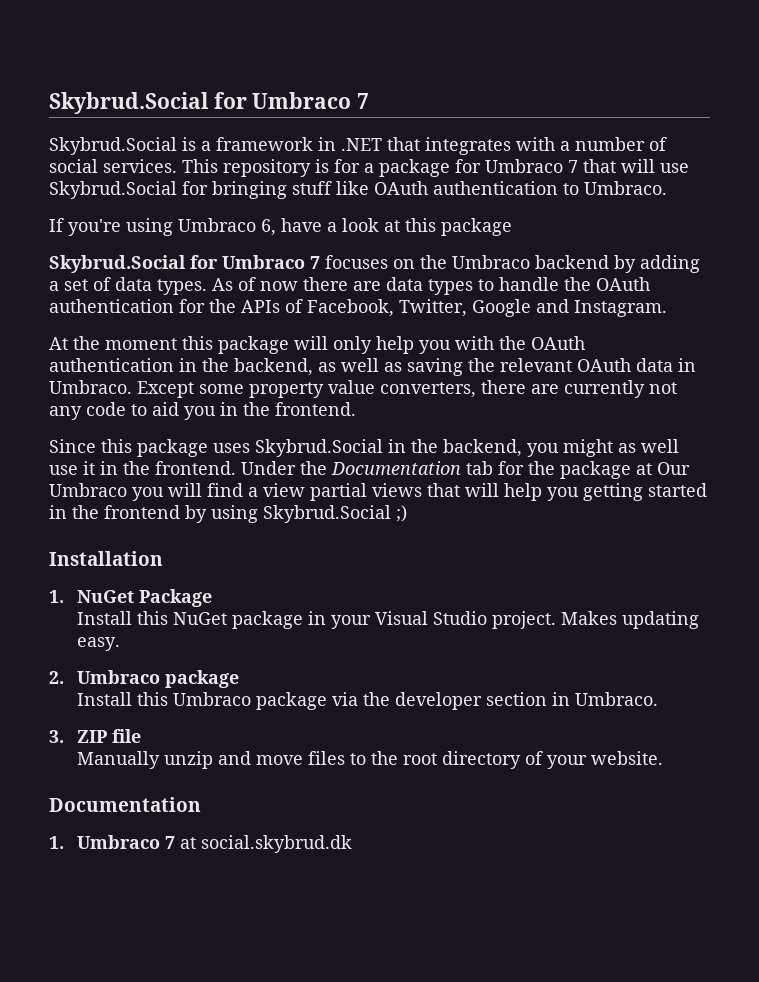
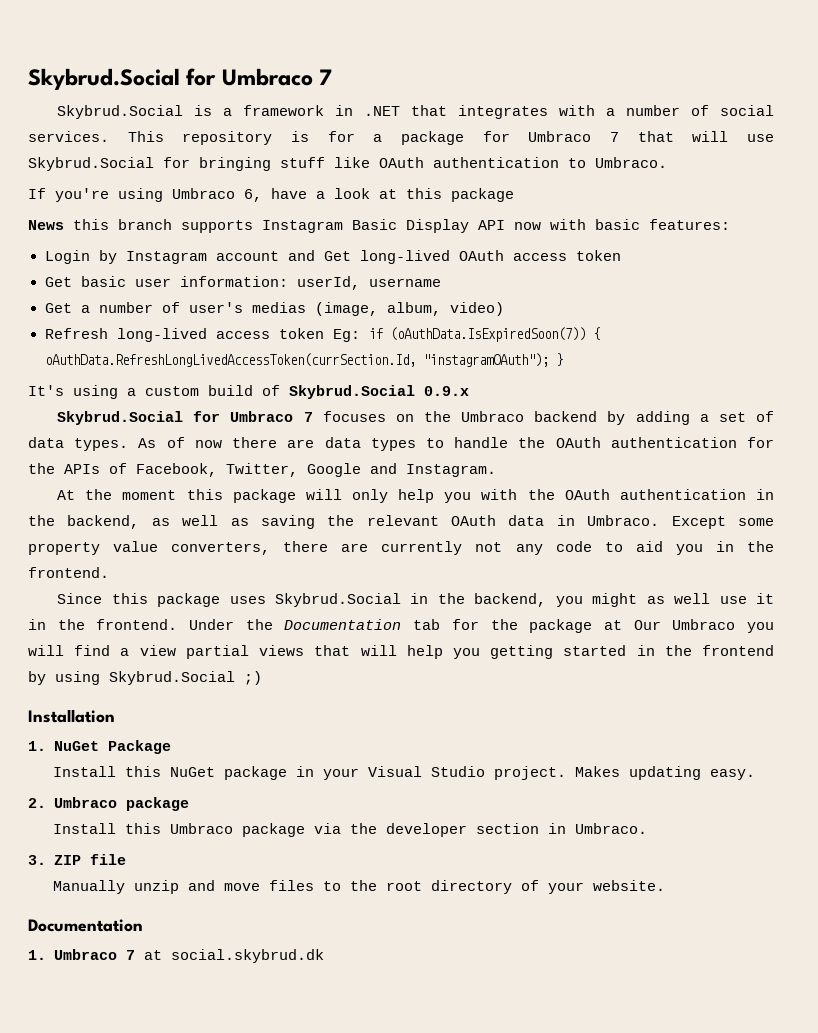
(512, 227) none -> [28,219,730,233] [44,250,621,264] [44,276,441,290] [44,302,504,316] [44,327,600,342] [44,353,563,367] [28,385,469,399] // News this branch supports Instagram Basic Display API now with basic features: // Login by Instagram account and Get long-lived OAuth access token // Get basic user information: userId, username // Get a number of user's medias (image, album, video) // Refresh long-lived access token Eg: if (oAuthData.IsExpiredSoon(7)) { oAuthData.RefreshLongLivedAccessToken(currSection.Id, "instagramOAuth"); } // It's using a custom build of Skybrud.Social 0.9.x

